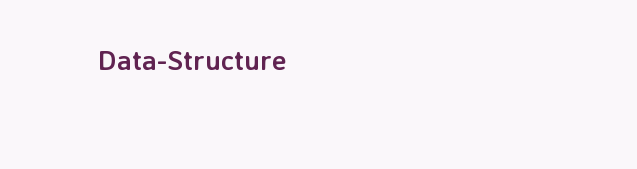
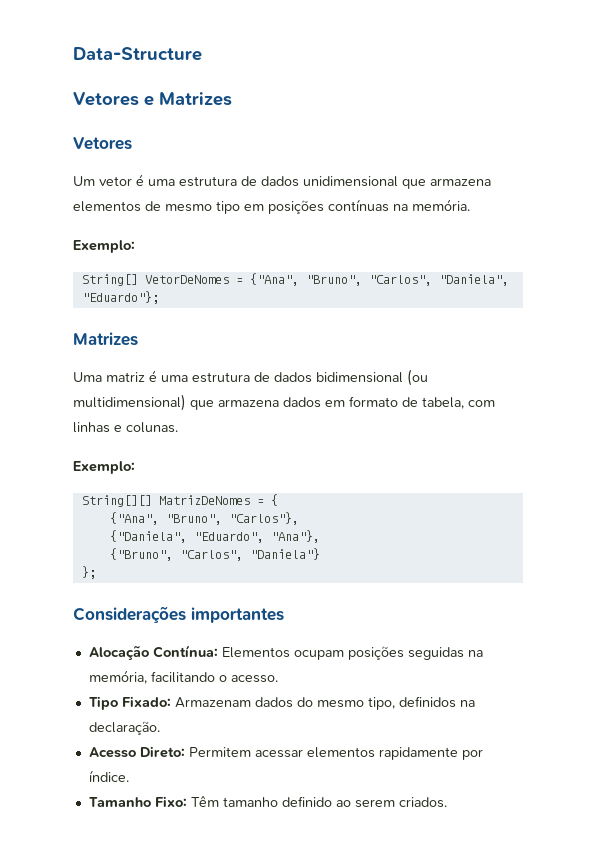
(287, 60) none -> [73,92,232,106] [73,137,132,150] [73,174,491,189] [73,199,470,214] [73,240,135,253] [81,273,509,286] [81,291,159,304] [73,332,138,346] [73,369,428,386] [73,394,495,411] [73,422,178,433] [73,461,135,474] [81,494,278,507] [109,512,299,525] [109,530,320,543] [109,548,320,561] [81,566,96,579] [73,606,284,623] [88,645,483,660] [88,670,278,684] [88,696,475,710] [88,721,160,735] [88,746,483,760] [88,770,129,782] [88,796,447,808] // Vetores e Matrizes // Vetores // Um vetor é uma estrutura de dados unidimensional que armazena elementos de mesmo tipo em posições contínuas na memória. // Exemplo: // String[] VetorDeNomes = {"Ana", "Bruno", "Carlos", "Daniela", "Eduardo"}; // Matrizes // Uma matriz é uma estrutura de dados bidimensional (ou multidimensional) que armazena dados em formato de tabela, com linhas e colunas. // Exemplo: // String[][] MatrizDeNomes = { // {"Ana", "Bruno", "Carlos"}, // {"Daniela", "Eduardo", "Ana"}, // {"Bruno", "Carlos", "Daniela"} // }; // Considerações importantes // Alocação Contínua: Elementos ocupam posições seguidas na memória, facilitando o acesso. // Tipo Fixado: Armazenam dados do mesmo tipo, definidos na declaração. // Acesso Direto: Permitem acessar elementos rapidamente por índice. // Tamanho Fixo: Têm tamanho definido ao serem criados.

